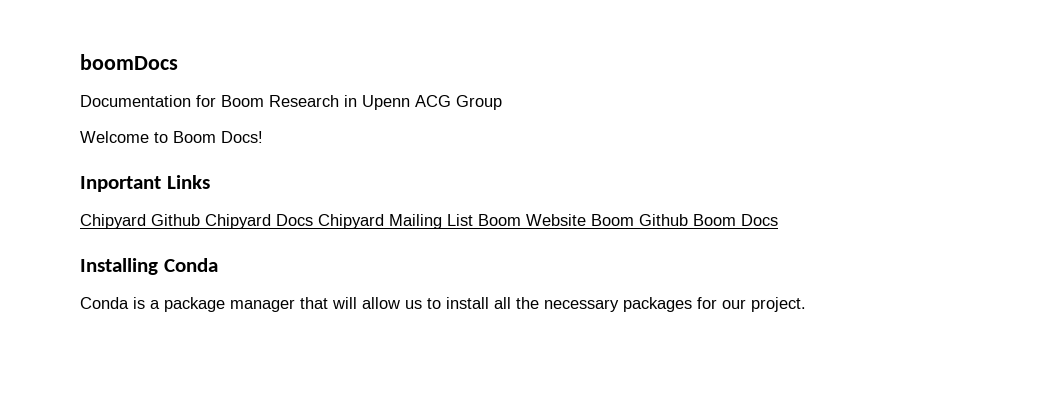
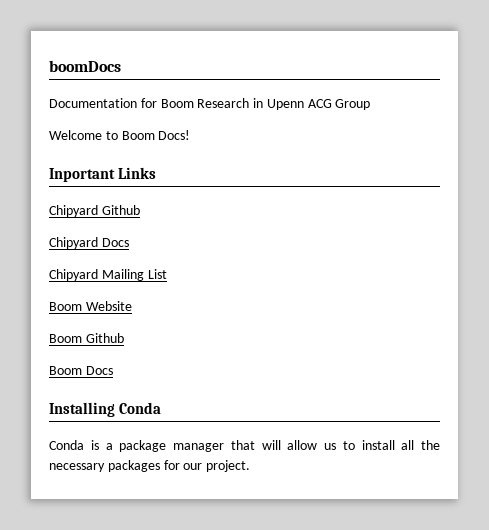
(200, 220) none -> (140, 210) //
(313, 220) none -> (129, 242) //
(473, 220) none -> (167, 274) //
(586, 220) none -> (132, 306) //
(688, 220) none -> (124, 338) //

